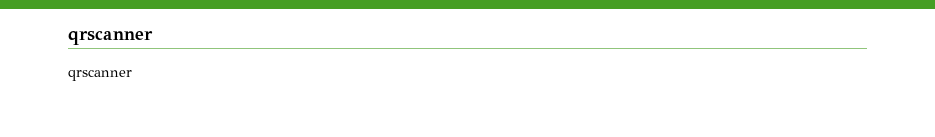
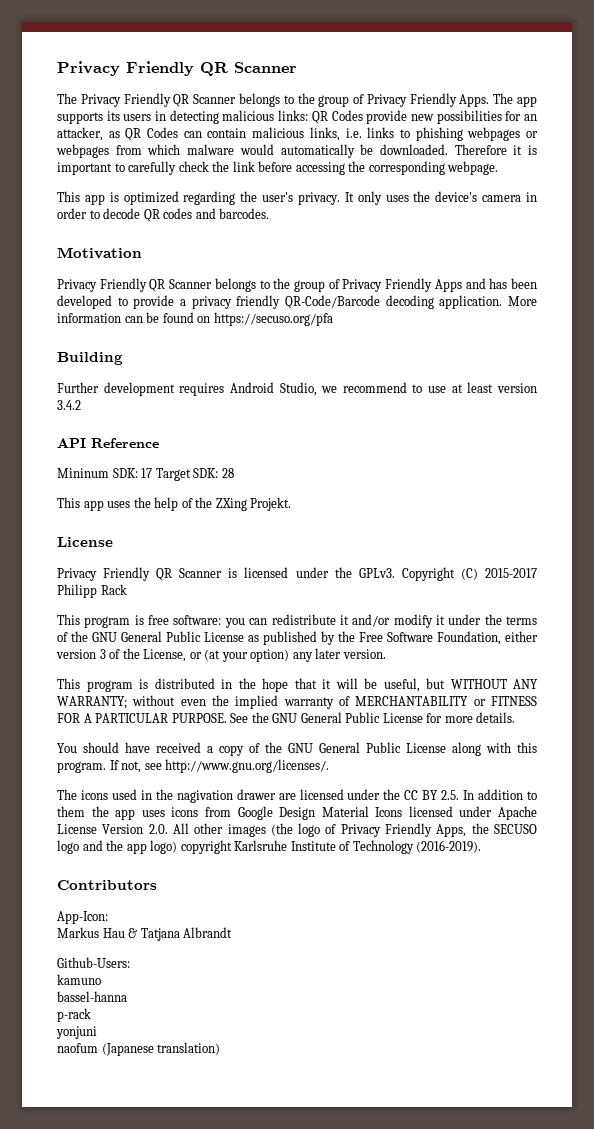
[68,30,153,45] [68,69,132,81] qrscanner // qrscanner -> [57,61,297,76] [57,93,537,107] [57,110,537,124] [57,127,538,141] [56,144,537,158] [57,161,499,175] [57,191,537,205] [57,208,270,222] [57,247,142,259] [57,278,538,292] [57,295,537,309] [57,312,333,326] [57,352,123,365] [57,382,537,396] [57,400,81,410] [57,438,159,448] [57,468,234,481] [57,497,292,511] [57,537,113,547] [57,567,537,581] [57,584,127,598] [57,614,537,628] [57,631,538,645] [56,648,386,662] [57,678,538,692] [57,695,537,709] [57,712,516,723] [57,742,537,756] [57,759,330,773] [57,789,537,803] [57,806,537,820] [57,823,538,837] [57,840,482,854] [57,880,157,890] [57,911,108,924] [57,927,233,941] [57,957,130,968] [57,974,101,985] [57,991,127,1002] [57,1008,91,1022] [56,1026,97,1039] [57,1042,221,1056] Privacy Friendly QR Scanner // The Privacy Friendly QR Scanner belongs to the group of Privacy Friendly Apps. The app supports its users in detecting malicious links: QR Codes provide new possibilities for an attacker, as QR Codes can contain malicious links, i.e. links to phishing webpages or webpages from which malware would automatically be downloaded. Therefore it is important to carefully check the link before accessing the corresponding webpage. // This app is optimized regarding the user's privacy. It only uses the device's camera in order to decode QR codes and barcodes. // Motivation // Privacy Friendly QR Scanner belongs to the group of Privacy Friendly Apps and has been developed to provide a privacy friendly QR-Code/Barcode decoding application. More information can be found on https://secuso.org/pfa // Building // Further development requires Android Studio, we recommend to use at least version 3.4.2 // API Reference // Mininum SDK: 17 Target SDK: 28 // This app uses the help of the ZXing Projekt. // License // Privacy Friendly QR Scanner is licensed under the GPLv3. Copyright (C) 2015-2017 Philipp Rack // This program is free software: you can redistribute it and/or modify it under the terms of the GNU General Public License as published by the Free Software Foundation, either version 3 of the License, or (at your option) any later version. // This program is distributed in the hope that it will be useful, but WITHOUT ANY WARRANTY; without even the implied warranty of MERCHANTABILITY or FITNESS FOR A PARTICULAR PURPOSE. See the GNU General Public License for more details. // You should have received a copy of the GNU General Public License along with this program. If not, see http://www.gnu.org/licenses/. // The icons used in the nagivation drawer are licensed under the CC BY 2.5. In addition to them the app uses icons from Google Design Material Icons licensed under Apache License Version 2.0. All other images (the logo of Privacy Friendly Apps, the SECUSO logo and the app logo) copyright Karlsruhe Institute of Technology (2016-2019). // Contributors // App-Icon: // Markus Hau & Tatjana Albrandt // Github-Users: // kamuno // bassel-hanna // p-rack // yonjuni // naofum (Japanese translation)

